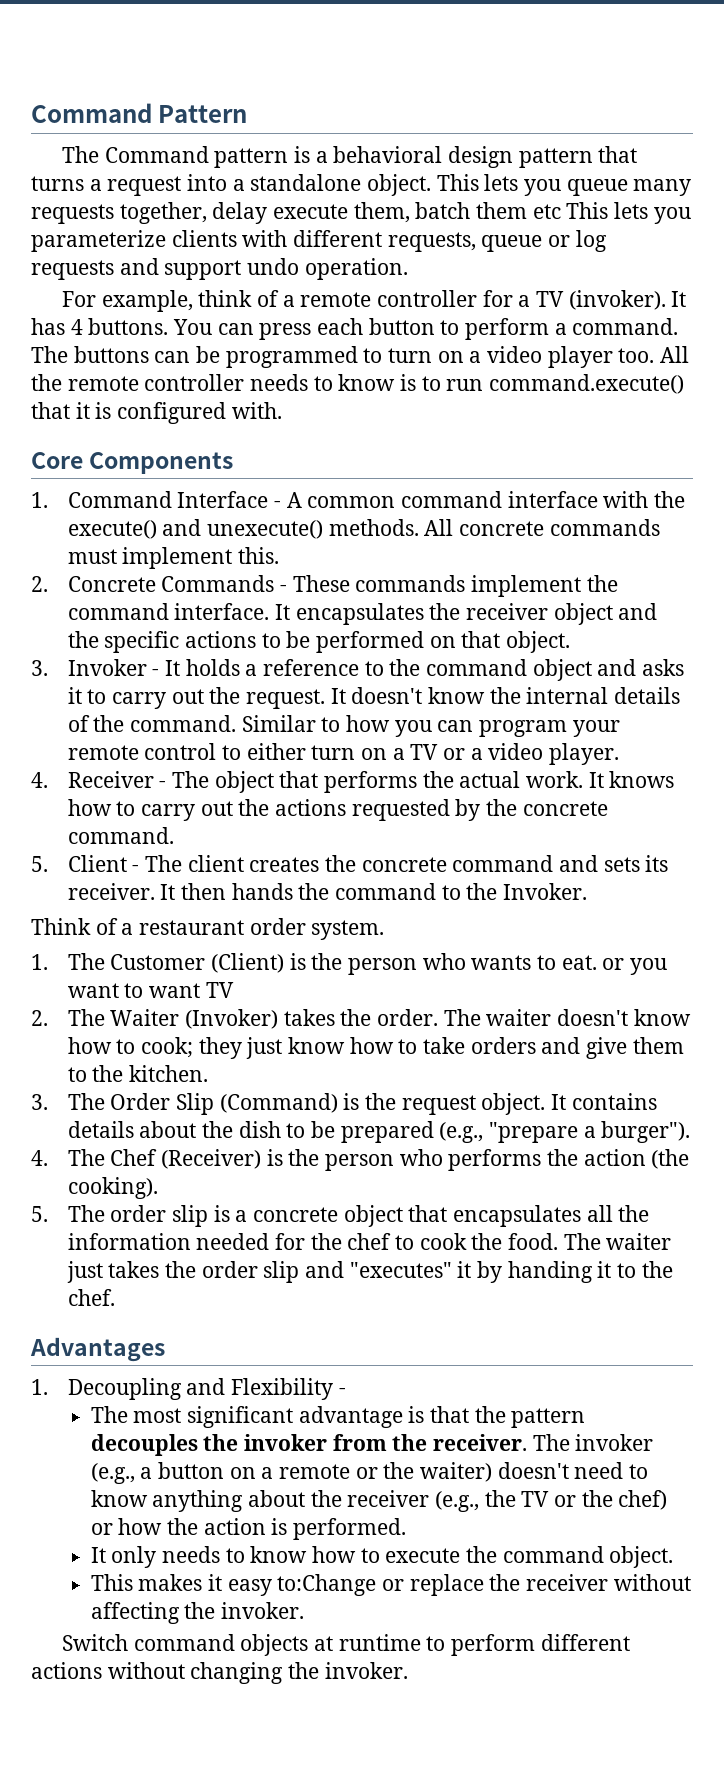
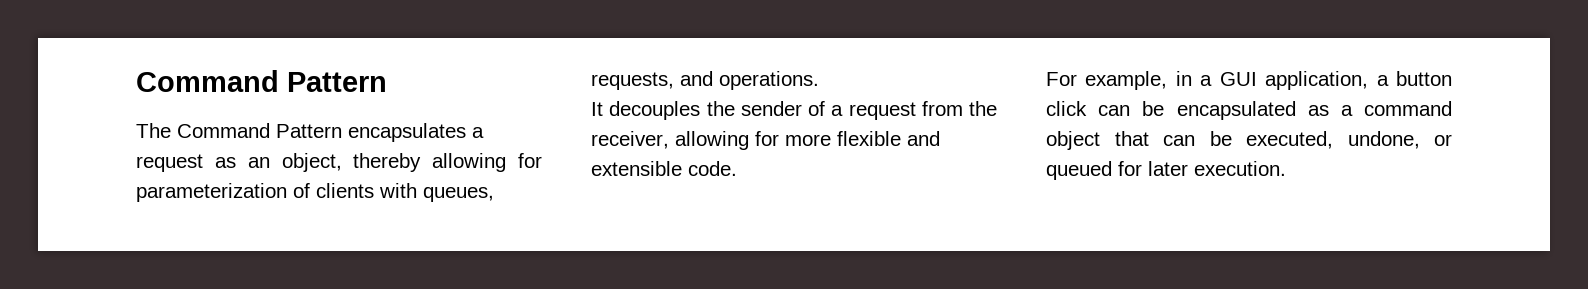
[214,146,638,168] [31,174,692,196] [31,202,691,224] [31,230,607,252] [31,258,408,280] [62,290,687,312] [31,318,679,340] [31,346,690,368] [31,374,685,394] [31,402,282,424] [31,452,234,474] [31,491,685,508] [67,519,660,539] [67,547,279,569] [31,575,618,597] [67,603,658,625] [67,631,570,653] [31,659,684,681] [67,687,680,709] [67,715,620,737] [67,743,619,765] [31,771,675,793] [67,799,608,821] [67,827,174,844] [31,855,669,872] [67,883,587,900] [31,918,385,940] [31,953,667,975] [67,982,234,998] [31,1009,691,1029] [67,1037,684,1059] [67,1065,208,1082] [31,1093,657,1115] [67,1121,691,1143] [31,1149,690,1171] [67,1177,158,1199] [31,1205,650,1227] [67,1233,672,1250] [66,1261,673,1283] [67,1289,115,1306] [30,1337,165,1362] [31,1378,346,1400] [90,1406,586,1428] [90,1434,654,1456] [90,1462,649,1484] [90,1490,668,1512] [90,1518,407,1540] [90,1546,674,1568] [90,1574,691,1596] [90,1602,305,1624] [62,1634,630,1656] [31,1662,408,1684] pattern is a behavioral design pattern that turns a request into a standalone object. This lets you queue many requests together, delay execute them, batch them etc This lets you parameterize clients with different requests, queue or log requests and support undo operation. // For example, think of a remote controller for a TV (invoker). It has 4 buttons. You can press each button to perform a command. The buttons can be programmed to turn on a video player too. All the remote controller needs to know is to run command.execute() that it is configured with. // Core Components // 1. Command Interface - A common command interface with the execute() and unexecute() methods. All concrete commands must implement this. // 2. Concrete Commands - These commands implement the command interface. It encapsulates the receiver object and the specific actions to be performed on that object. // 3. Invoker - It holds a reference to the command object and asks it to carry out the request. It doesn't know the internal details of the command. Similar to how you can program your remote control to either turn on a TV or a video player. // 4. Receiver - The object that performs the actual work. It knows how to carry out the actions requested by the concrete command. // 5. Client - The client creates the concrete command and sets its receiver. It then hands the command to the Invoker. // Think of a restaurant order system. // 1. The Customer (Client) is the person who wants to eat. or you want to want TV // 2. The Waiter (Invoker) takes the order. The waiter doesn't know how to cook; they just know how to take orders and give them to the kitchen. // 3. The Order Slip (Command) is the request object. It contains details about the dish to be prepared (e.g., "prepare a burger"). // 4. The Chef (Receiver) is the person who performs the action (the cooking). // 5. The order slip is a concrete object that encapsulates all the information needed for the chef to cook the food. The waiter just takes the order slip and "executes" it by handing it to the chef. // Advantages // 1. Decoupling and Flexibility - // The most significant advantage is that the pattern decouples the invoker from the receiver. The invoker (e.g., a button on a remote or the waiter) doesn't need to know anything about the receiver (e.g., the TV or the chef) or how the action is performed. // It only needs to know how to execute the command object. // This makes it easy to:Change or replace the receiver without affecting the invoker. // Switch command objects at runtime to perform different actions without changing the invoker. -> [276,123,484,142] [136,153,542,172] [136,183,494,202] [591,71,819,90] [591,101,997,120] [591,131,940,150] [591,161,737,176] [1046,71,1452,90] [1046,101,1452,120] [1046,131,1452,150] [1046,161,1286,180] Pattern encapsulates a request as an object, thereby allowing for parameterization of clients with queues, requests, and operations. // It decouples the sender of a request from the receiver, allowing for more flexible and extensible code. // For example, in a GUI application, a button click can be encapsulated as a command object that can be executed, undone, or queued for later execution.

